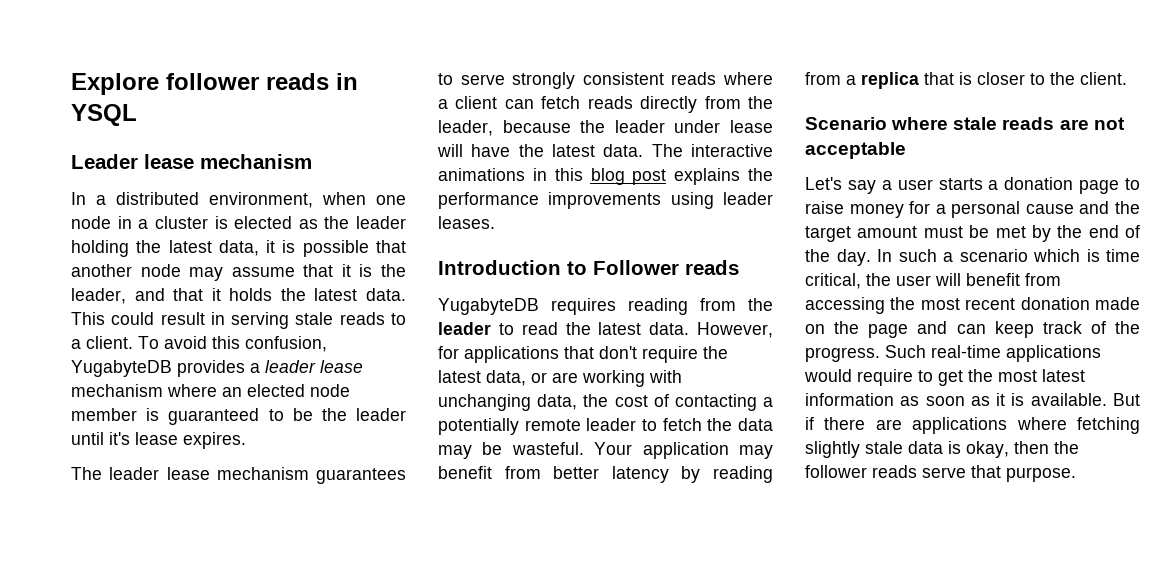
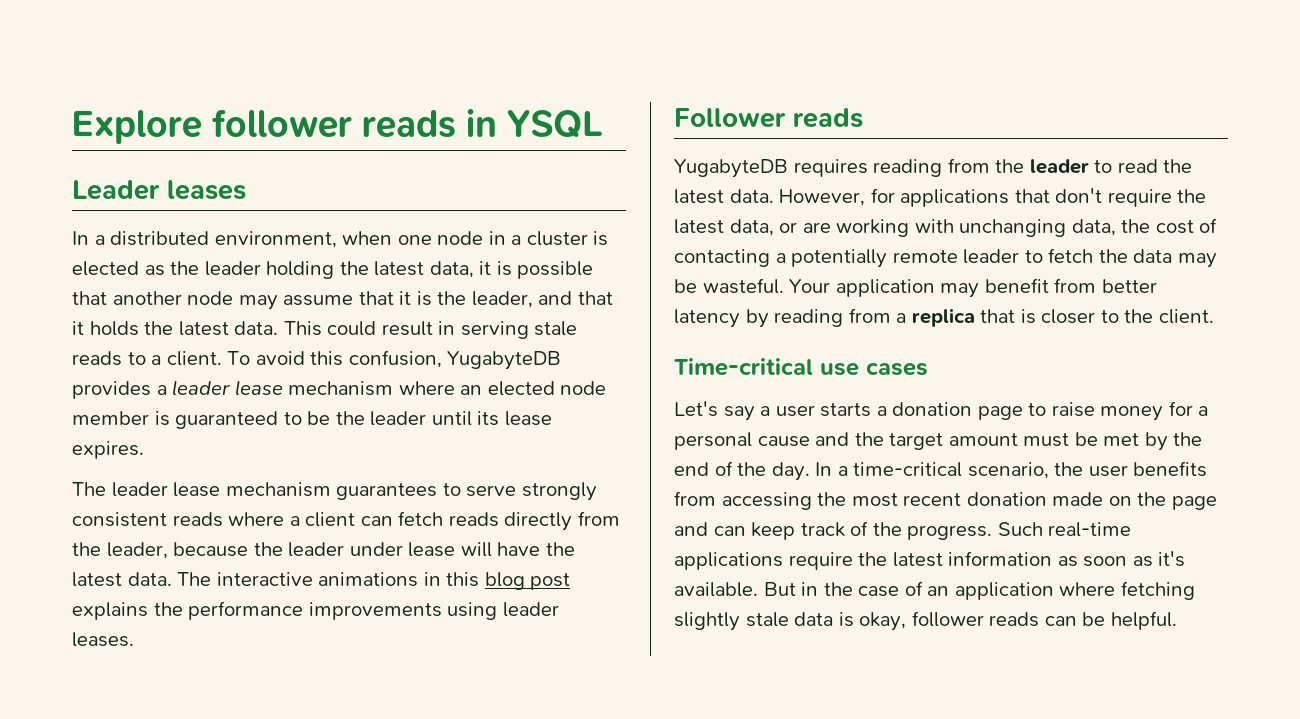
[144,154,312,169] lease mechanism -> [167,180,246,200] leases
[109,432,130,445] it's -> [477,411,500,426] its
[438,260,587,275] Introduction to -> (134, 639) none
[805,117,1125,130] [805,142,906,159] Scenario where stale reads are not acceptable -> [674,358,928,376] Time-critical use cases
[898,249,1140,262] [805,273,1020,289] such a scenario which is time critical, the user will benefit -> [837,461,1208,479] a time-critical scenario, the user benefits
[804,369,1037,386] would require to get the most -> [788,552,888,570] require the
[996,393,1140,406] [805,417,1008,434] it is available. But if there are applications -> [1158,551,1186,567] [674,581,1054,600] it's available. But in the case of an application
[1014,441,1079,454] [805,465,1076,482] then the follower reads serve that purpose. -> [911,611,1177,630] follower reads can be helpful.

